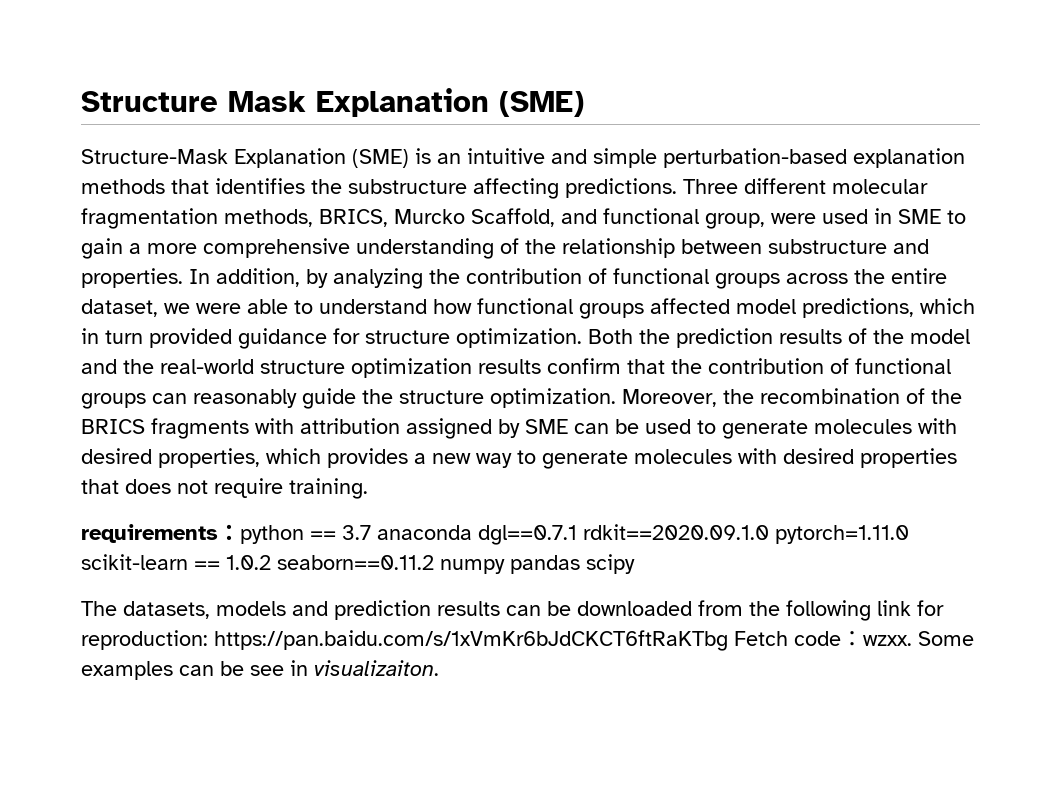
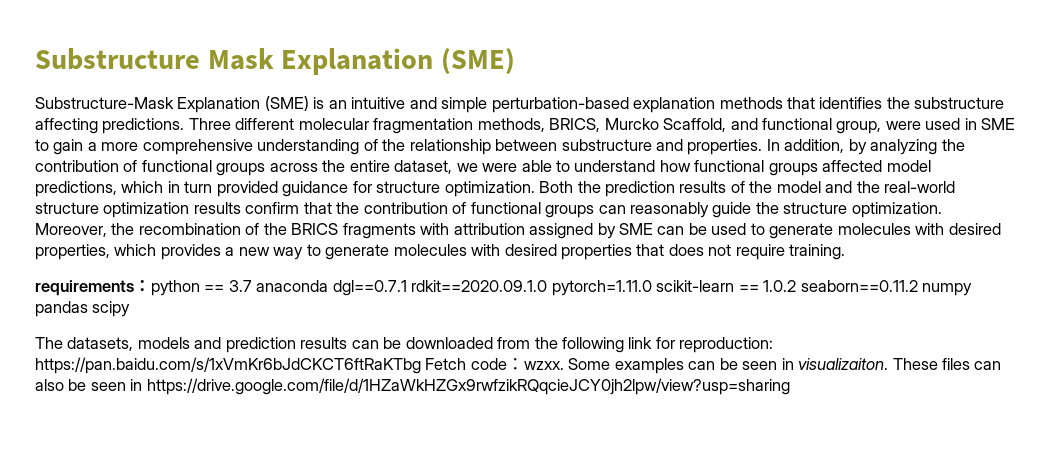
[81,91,218,112] Structure -> [35,48,200,70] Substructure
[81,149,228,164] Structure-Mask -> [35,97,174,109] Substructure-Mask
[250,665,284,676] see -> [742,361,778,370] seen
(439, 668) none -> [892,358,1002,370] [35,378,790,395] These files can also be seen in https://drive.google.com/file/d/1HZaWkHZGx9rwfzikRQqcieJCY0jh2lpw/view?usp=sharing

